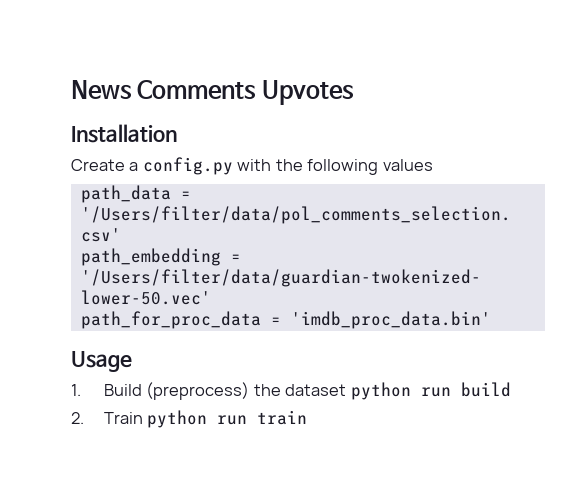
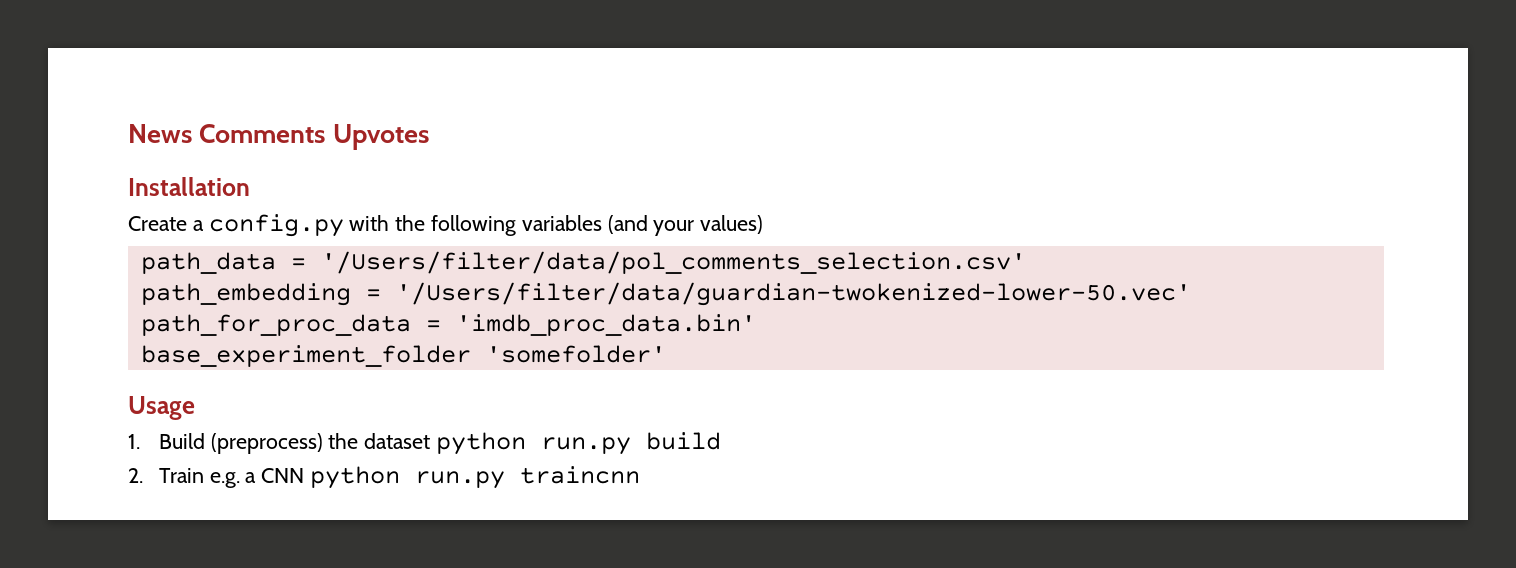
[382,159,433,171] values -> [521,215,764,236] variables (and your values)
(491, 320) none -> [140,345,666,367] // base_experiment_folder 'somefolder'
[420,387,451,397] run -> [540,437,631,455] run.py
[147,410,308,428] python run train -> [209,466,640,489] e.g. a CNN python run.py traincnn

